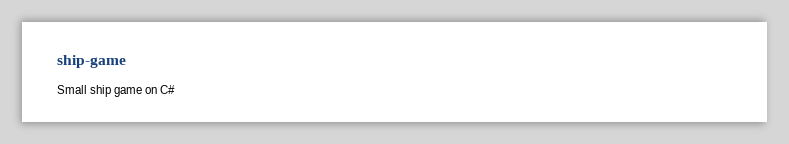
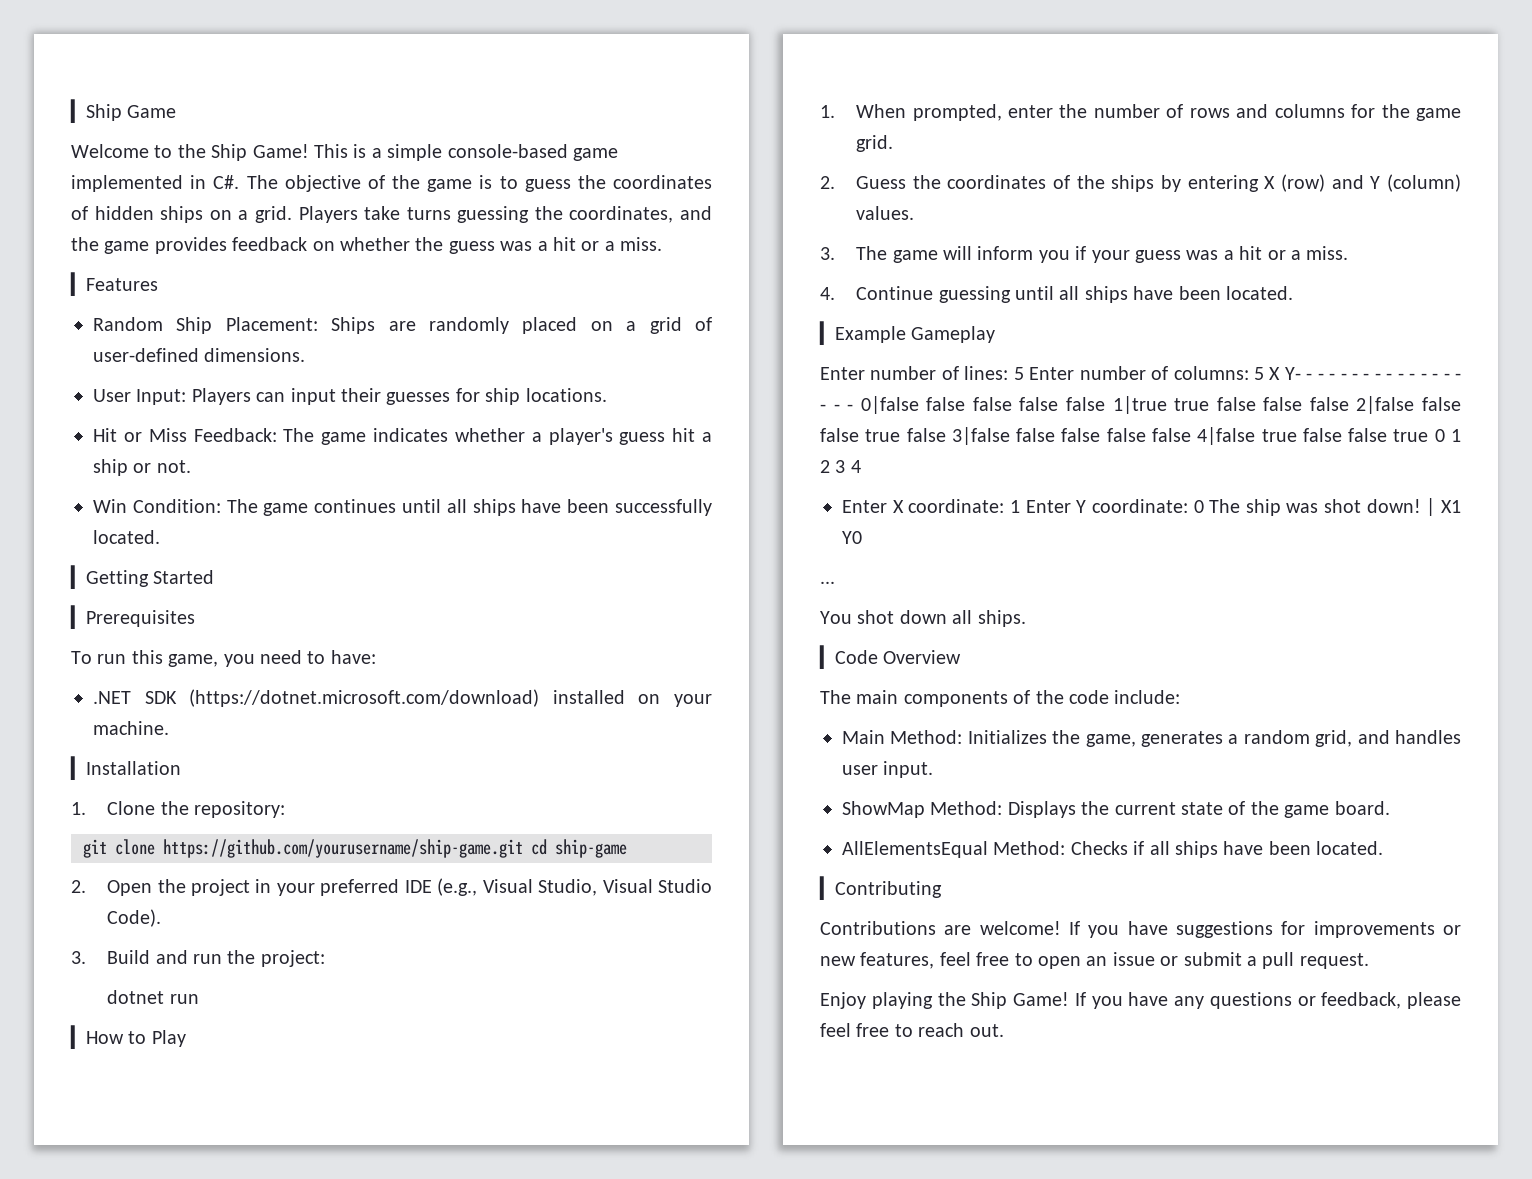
[57,55,126,68] [57,85,176,97] ship-game // Small ship game on C# -> [70,99,177,123] [71,144,618,161] [71,175,713,192] [71,206,712,223] [71,237,663,254] [70,272,158,296] [93,317,712,334] [93,348,306,362] [93,388,607,405] [93,428,712,445] [93,459,191,476] [93,499,712,516] [93,530,160,544] [70,565,215,589] [70,605,195,629] [71,650,376,667] [93,689,712,707] [93,721,169,735] [70,756,181,780] [71,801,285,818] [83,839,627,858] [71,878,713,896] [107,909,162,927] [71,950,325,967] [107,990,199,1004] [70,1025,186,1049] [820,104,1461,121] [856,135,894,152] [820,174,1462,192] [856,206,915,220] [820,246,1349,263] [820,286,1293,303] [819,321,996,345] [820,366,1462,380] [820,396,1461,414] [820,427,1461,445] [820,460,861,473] [842,498,1461,516] [842,531,862,544] [820,581,835,584] [820,610,1026,627] [819,645,962,669] [820,690,1181,707] [842,730,1461,747] [842,761,934,778] [842,801,1390,818] [842,841,1384,858] [819,876,942,900] [820,921,1461,938] [820,952,1369,969] [820,992,1461,1009] [820,1023,1004,1037] ▎Ship Game // Welcome to the Ship Game! This is a simple console-based game implemented in C#. The objective of the game is to guess the coordinates of hidden ships on a grid. Players take turns guessing the coordinates, and the game provides feedback on whether the guess was a hit or a miss. // ▎Features // Random Ship Placement: Ships are randomly placed on a grid of user-defined dimensions. // User Input: Players can input their guesses for ship locations. // Hit or Miss Feedback: The game indicates whether a player's guess hit a ship or not. // Win Condition: The game continues until all ships have been successfully located. // ▎Getting Started // ▎Prerequisites // To run this game, you need to have: // .NET SDK (https://dotnet.microsoft.com/download) installed on your machine. // ▎Installation // 1. Clone the repository: // git clone https://github.com/yourusername/ship-game.git cd ship-game // 2. Open the project in your preferred IDE (e.g., Visual Studio, Visual Studio Code). // 3. Build and run the project: // dotnet run // ▎How to Play // 1. When prompted, enter the number of rows and columns for the game grid. // 2. Guess the coordinates of the ships by entering X (row) and Y (column) values. // 3. The game will inform you if your guess was a hit or a miss. // 4. Continue guessing until all ships have been located. // ▎Example Gameplay // Enter number of lines: 5 Enter number of columns: 5 X Y- - - - - - - - - - - - - - - - - - 0|false false false false false 1|true true false false false 2|false false false true false 3|false false false false false 4|false true false false true 0 1 2 3 4 // Enter X coordinate: 1 Enter Y coordinate: 0 The ship was shot down! | X1 Y0 // ... // You shot down all ships. // ▎Code Overview // The main components of the code include: // Main Method: Initializes the game, generates a random grid, and handles user input. // ShowMap Method: Displays the current state of the game board. // AllElementsEqual Method: Checks if all ships have been located. // ▎Contributing // Contributions are welcome! If you have suggestions for improvements or new features, feel free to open an issue or submit a pull request. // Enjoy playing the Ship Game! If you have any questions or feedback, please feel free to reach out.

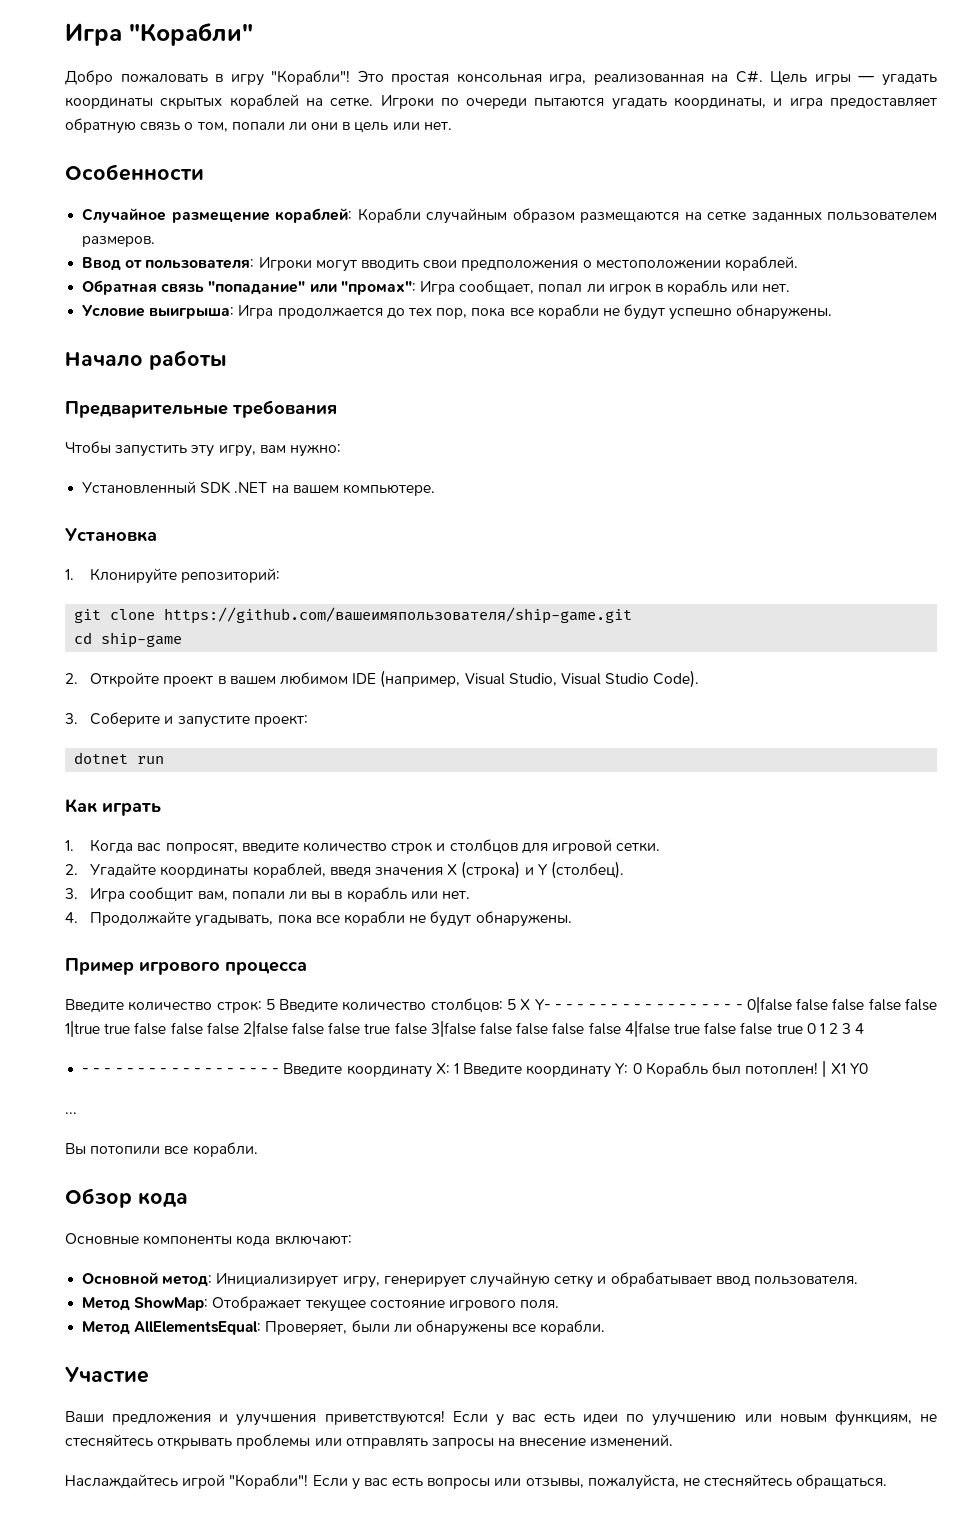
[70,99,177,123] [71,144,618,161] [71,175,713,192] [71,206,712,223] [71,237,663,254] [70,272,158,296] [93,317,712,334] [93,348,306,362] [93,388,607,405] [93,428,712,445] [93,459,191,476] [93,499,712,516] [93,530,160,544] [70,565,215,589] [70,605,195,629] [71,650,376,667] [93,689,712,707] [93,721,169,735] [70,756,181,780] [71,801,285,818] ▎Ship Game // Welcome to the Ship Game! This is a simple console-based game implemented in C#. The objective of the game is to guess the coordinates of hidden ships on a grid. Players take turns guessing the coordinates, and the game provides feedback on whether the guess was a hit or a miss. // ▎Features // Random Ship Placement: Ships are randomly placed on a grid of user-defined dimensions. // User Input: Players can input their guesses for ship locations. // Hit or Miss Feedback: The game indicates whether a player's guess hit a ship or not. // Win Condition: The game continues until all ships have been successfully located. // ▎Getting Started // ▎Prerequisites // To run this game, you need to have: // .NET SDK (https://dotnet.microsoft.com/download) installed on your machine. // ▎Installation // 1. Clone the repository: -> [65,22,253,46] [65,70,937,86] [65,94,937,110] [65,118,452,134] [65,164,204,181] [82,208,937,224] [82,236,156,247] [82,256,798,272] [82,280,791,295] [82,304,833,320] [65,350,227,370] [65,400,337,418] [65,441,341,457] [82,481,435,496] [65,528,157,542] [65,568,281,584] Игра "Корабли" // Добро пожаловать в игру "Корабли"! Это простая консольная игра, реализованная на C#. Цель игры — угадать координаты скрытых кораблей на сетке. Игроки по очереди пытаются угадать координаты, и игра предоставляет обратную связь о том, попали ли они в цель или нет. // Особенности // Случайное размещение кораблей: Корабли случайным образом размещаются на сетке заданных пользователем размеров. // Ввод от пользователя: Игроки могут вводить свои предположения о местоположении кораблей. // Обратная связь "попадание" или "промах": Игра сообщает, попал ли игрок в корабль или нет. // Условие выигрыша: Игра продолжается до тех пор, пока все корабли не будут успешно обнаружены. // Начало работы // Предварительные требования // Чтобы запустить эту игру, вам нужно: // Установленный SDK .NET на вашем компьютере. // Установка // 1. Клонируйте репозиторий:
[163,839,523,858] https://github.com/yourusername/ship-game.git -> [164,607,633,624] https://github.com/вашеимяпользователя/ship-game.git //
[107,878,478,896] Open the project in your preferred IDE (e.g., -> [90,670,461,688] Откройте проект в вашем любимом IDE (например,
[107,950,325,967] [107,990,199,1004] [70,1025,186,1049] [820,104,1461,121] [856,135,894,152] [820,174,1462,192] [856,206,915,220] [820,246,1349,263] [820,286,1293,303] [819,321,996,345] [820,366,1249,380] Build and run the project: // dotnet run // ▎How to Play // 1. When prompted, enter the number of rows and columns for the game grid. // 2. Guess the coordinates of the ships by entering X (row) and Y (column) values. // 3. The game will inform you if your guess was a hit or a miss. // 4. Continue guessing until all ships have been located. // ▎Example Gameplay // Enter number of lines: 5 Enter number of columns: -> [90,712,308,728] [74,752,165,764] [65,798,161,816] [65,839,661,854] [65,861,624,879] [65,887,470,902] [65,911,572,927] [65,958,307,975] [65,998,503,1013] Соберите и запустите проект: // dotnet run // Как играть // 1. Когда вас попросят, введите количество строк и столбцов для игровой сетки. // 2. Угадайте координаты кораблей, введя значения X (строка) и Y (столбец). // 3. Игра сообщит вам, попали ли вы в корабль или нет. // 4. Продолжайте угадывать, пока все корабли не будут обнаружены. // Пример игрового процесса // Введите количество строк: 5 Введите количество столбцов:
[842,498,1461,516] [842,531,862,544] [820,581,835,584] [820,610,1026,627] [819,645,962,669] [820,690,1181,707] [842,730,1461,747] [842,761,934,778] [842,801,1390,818] [842,841,1384,858] [819,876,942,900] [820,921,1461,938] [820,952,1369,969] [820,992,1461,1009] [820,1023,1004,1037] Enter X coordinate: 1 Enter Y coordinate: 0 The ship was shot down! | X1 Y0 // ... // You shot down all ships. // ▎Code Overview // The main components of the code include: // Main Method: Initializes the game, generates a random grid, and handles user input. // ShowMap Method: Displays the current state of the game board. // AllElementsEqual Method: Checks if all ships have been located. // ▎Contributing // Contributions are welcome! If you have suggestions for improvements or new features, feel free to open an issue or submit a pull request. // Enjoy playing the Ship Game! If you have any questions or feedback, please feel free to reach out. -> [82,1060,868,1078] [65,1112,77,1114] [65,1142,258,1157] [65,1188,188,1208] [65,1233,352,1247] [82,1272,858,1288] [82,1296,560,1312] [82,1320,606,1336] [65,1366,149,1383] [65,1410,937,1426] [65,1434,674,1449] [65,1474,888,1490] - - - - - - - - - - - - - - - - - - Введите координату X: 1 Введите координату Y: 0 Корабль был потоплен! | X1 Y0 // ... // Вы потопили все корабли. // Обзор кода // Основные компоненты кода включают: // Основной метод: Инициализирует игру, генерирует случайную сетку и обрабатывает ввод пользователя. // Метод ShowMap: Отображает текущее состояние игрового поля. // Метод AllElementsEqual: Проверяет, были ли обнаружены все корабли. // Участие // Ваши предложения и улучшения приветствуются! Если у вас есть идеи по улучшению или новым функциям, не стесняйтесь открывать проблемы или отправлять запросы на внесение изменений. // Наслаждайтесь игрой "Корабли"! Если у вас есть вопросы или отзывы, пожалуйста, не стесняйтесь обращаться.

